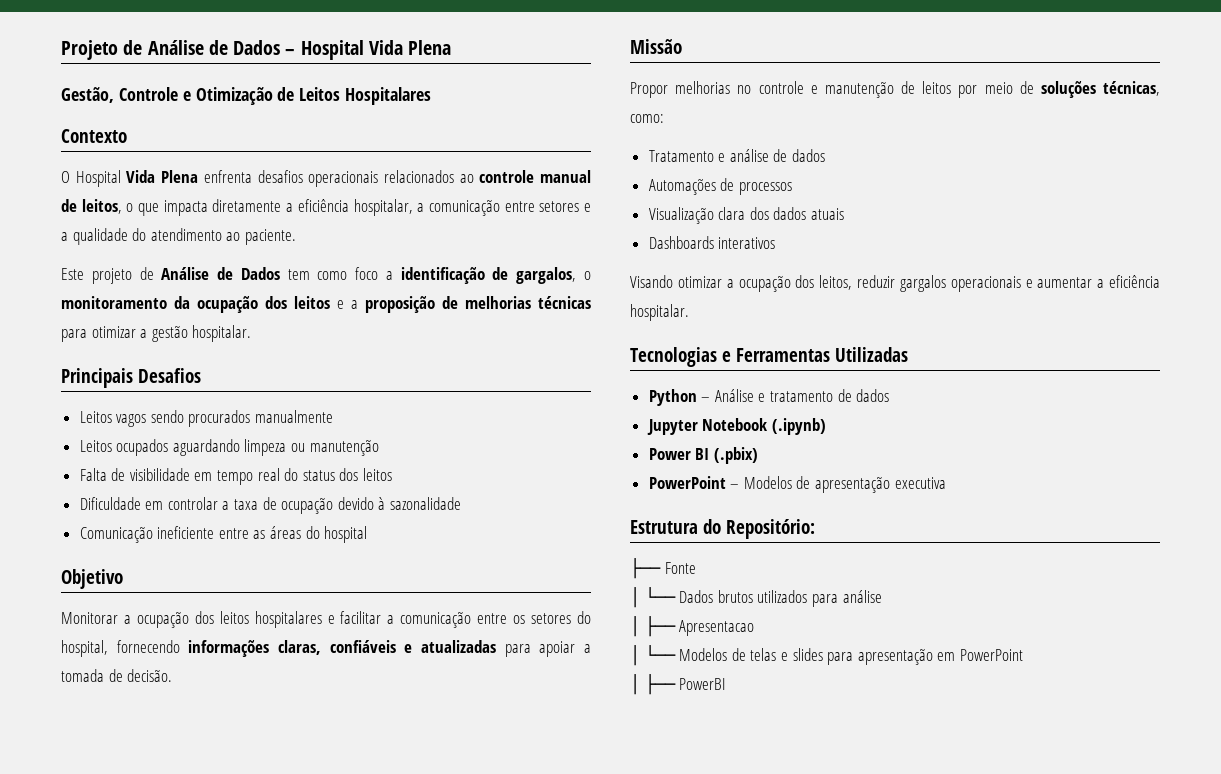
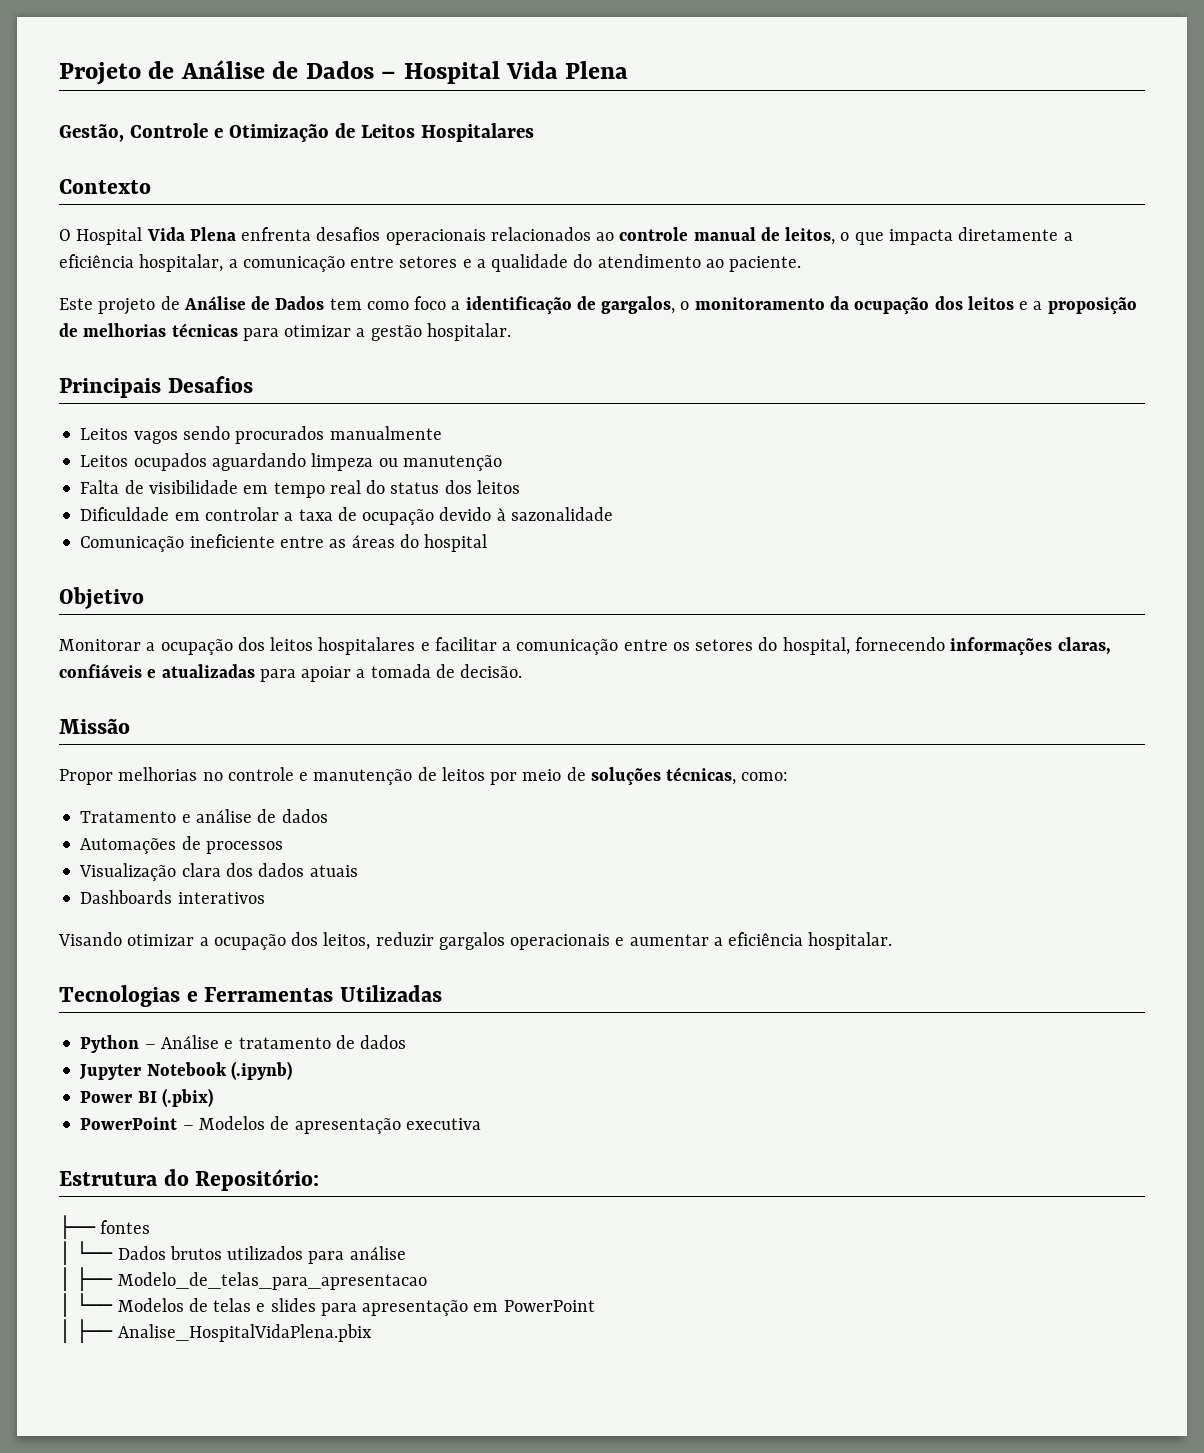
[664,562,696,574] Fonte -> [100,1220,151,1234] fontes
[679,620,755,636] Apresentacao -> [117,1272,427,1290] Modelo_de_telas_para_apresentacao
[679,678,726,690] PowerBI -> [117,1324,372,1342] Analise_HospitalVidaPlena.pbix

